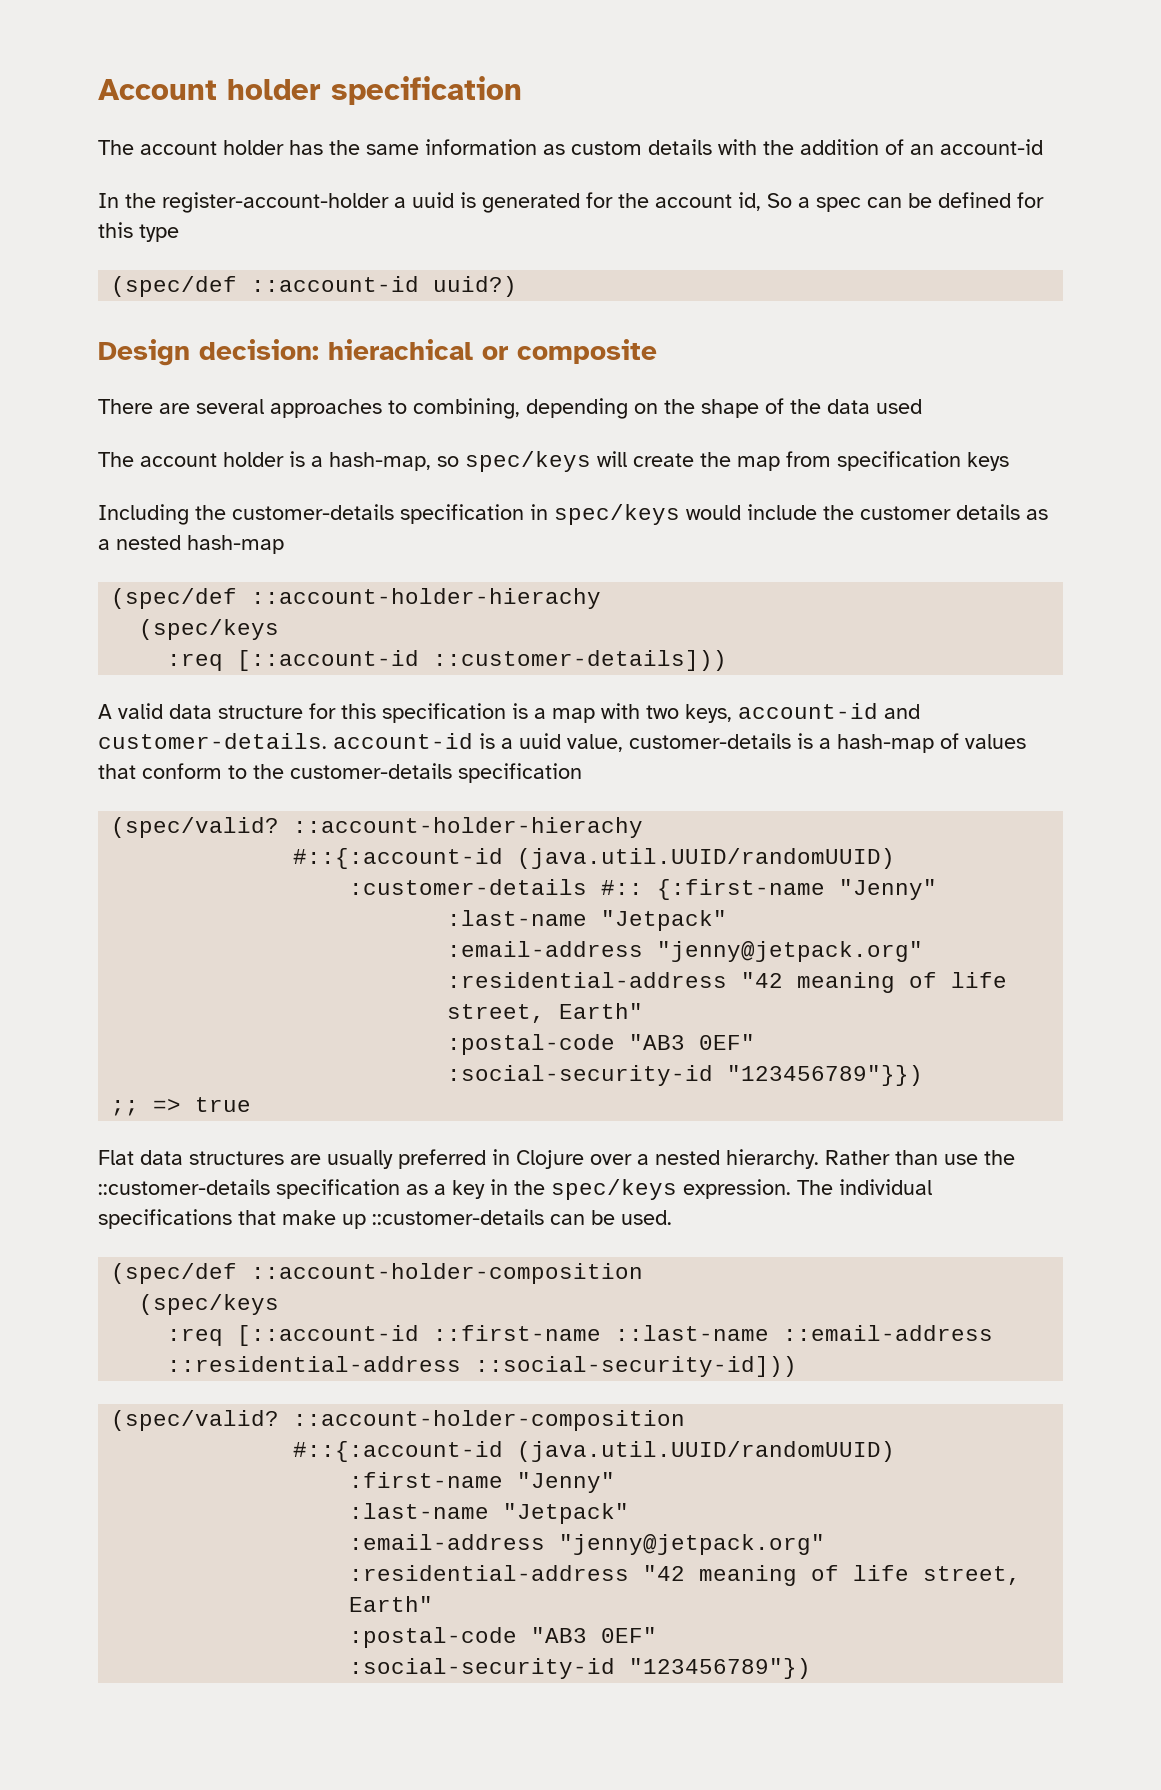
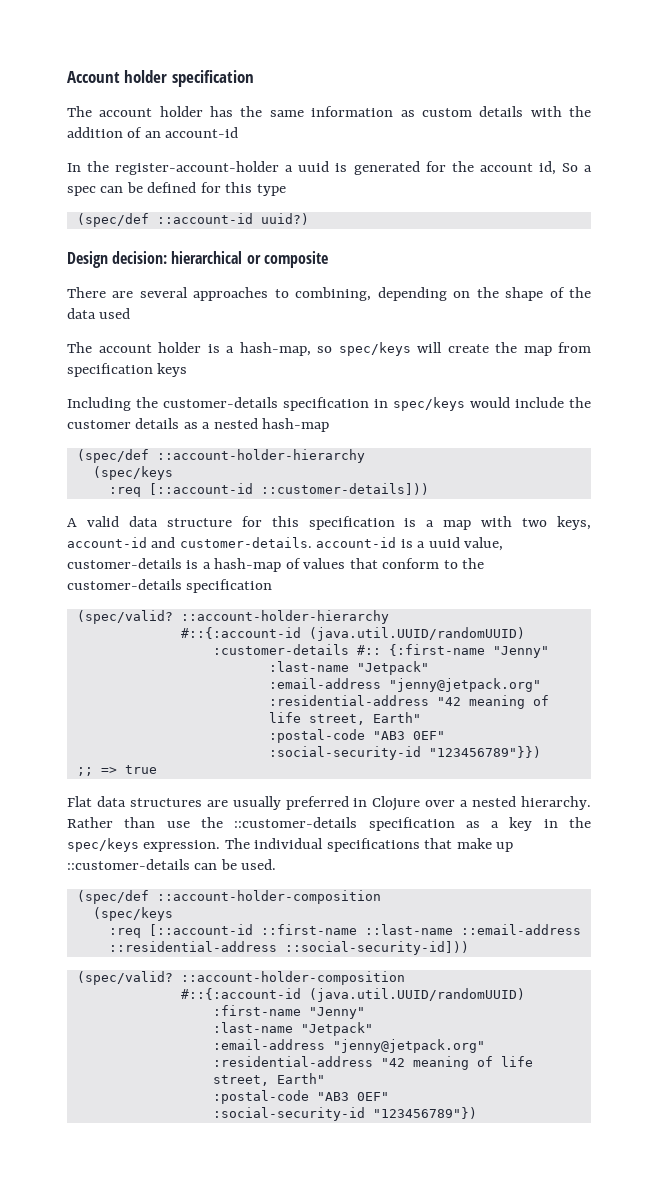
[328,339,473,360] hierachical -> [171,251,243,264] hierarchical
[251,588,602,609] ::account-holder-hierachy -> [156,449,365,463] ::account-holder-hierarchy
[293,817,644,838] ::account-holder-hierachy -> [180,610,389,624] ::account-holder-hierarchy

